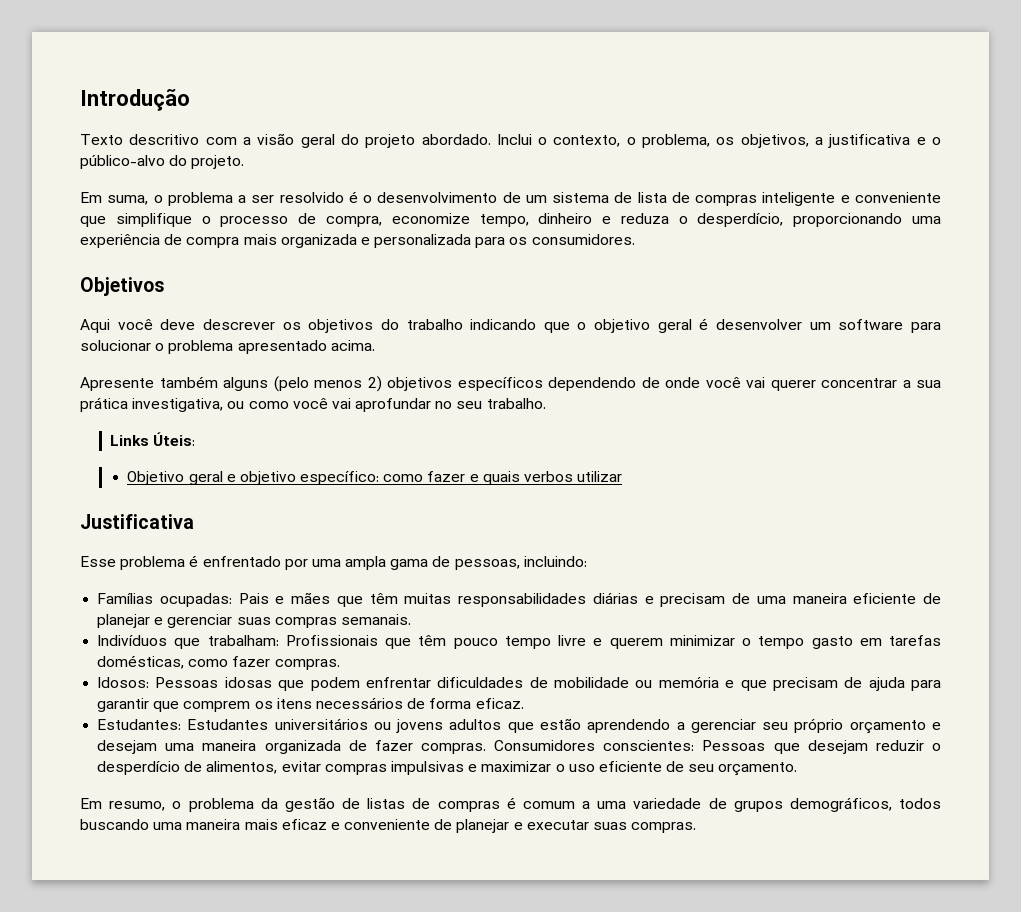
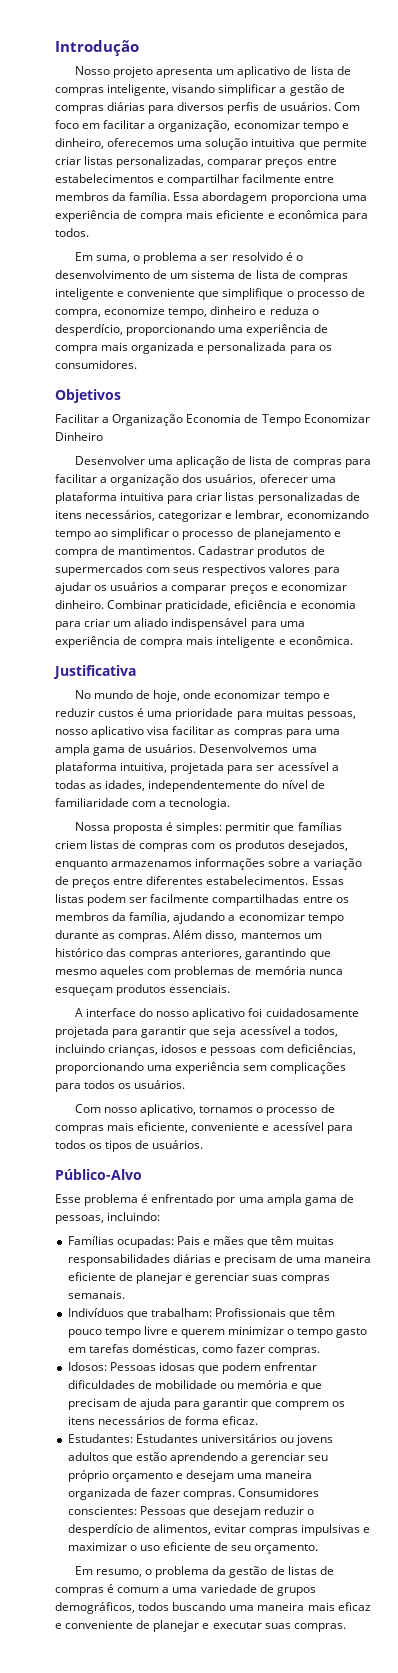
[80,133,941,148] [80,155,245,169] Texto descritivo com a visão geral do projeto abordado. Inclui o contexto, o problema, os objetivos, a justificativa e o público-alvo do projeto. -> [74,66,351,78] [55,84,345,96] [55,102,360,114] [55,120,349,132] [55,138,367,150] [55,156,337,168] [55,174,335,186] [55,192,367,204] [55,210,368,222] [55,228,89,237] Nosso projeto apresenta um aplicativo de lista de compras inteligente, visando simplificar a gestão de compras diárias para diversos perfis de usuários. Com foco em facilitar a organização, economizar tempo e dinheiro, oferecemos uma solução intuitiva que permite criar listas personalizadas, comparar preços entre estabelecimentos e compartilhar facilmente entre membros da família. Essa abordagem proporciona uma experiência de compra mais eficiente e econômica para todos.
[80,318,941,333] [80,340,375,354] [80,376,941,392] [80,397,546,412] [110,432,196,446] [127,471,623,485] [80,514,194,529] Aqui você deve descrever os objetivos do trabalho indicando que o objetivo geral é desenvolver um software para solucionar o problema apresentado acima. // Apresente também alguns (pelo menos 2) objetivos específicos dependendo de onde você vai querer concentrar a sua prática investigativa, ou como você vai aprofundar no seu trabalho. // Links Úteis: // Objetivo geral e objetivo específico: como fazer e quais verbos utilizar // Justificativa -> [55,414,370,426] [55,432,103,441] [74,456,371,468] [55,474,336,486] [55,492,360,504] [55,510,369,522] [55,528,341,540] [55,546,325,558] [55,564,340,576] [55,582,347,594] [55,600,356,612] [55,618,305,630] [55,636,353,648] [53,665,136,679] [74,690,330,702] [55,708,356,720] [55,726,340,738] [55,744,317,756] [55,762,339,774] [55,780,325,792] [55,798,231,810] [74,822,342,834] [55,840,348,852] [55,858,362,870] [55,876,344,888] [55,894,349,906] [55,912,344,924] [55,930,322,942] [55,948,331,960] [55,966,343,978] [55,984,231,996] [74,1008,359,1020] [55,1026,338,1038] [55,1044,356,1056] [55,1062,347,1074] [55,1080,186,1092] [74,1104,335,1116] [55,1122,353,1134] [55,1140,204,1152] [55,1169,142,1180] Facilitar a Organização Economia de Tempo Economizar Dinheiro // Desenvolver uma aplicação de lista de compras para facilitar a organização dos usuários, oferecer uma plataforma intuitiva para criar listas personalizadas de itens necessários, categorizar e lembrar, economizando tempo ao simplificar o processo de planejamento e compra de mantimentos. Cadastrar produtos de supermercados com seus respectivos valores para ajudar os usuários a comparar preços e economizar dinheiro. Combinar praticidade, eficiência e economia para criar um aliado indispensável para uma experiência de compra mais inteligente e econômica. // Justificativa // No mundo de hoje, onde economizar tempo e reduzir custos é uma prioridade para muitas pessoas, nosso aplicativo visa facilitar as compras para uma ampla gama de usuários. Desenvolvemos uma plataforma intuitiva, projetada para ser acessível a todas as idades, independentemente do nível de familiaridade com a tecnologia. // Nossa proposta é simples: permitir que famílias criem listas de compras com os produtos desejados, enquanto armazenamos informações sobre a variação de preços entre diferentes estabelecimentos. Essas listas podem ser facilmente compartilhadas entre os membros da família, ajudando a economizar tempo durante as compras. Além disso, mantemos um histórico das compras anteriores, garantindo que mesmo aqueles com problemas de memória nunca esqueçam produtos essenciais. // A interface do nosso aplicativo foi cuidadosamente projetada para garantir que seja acessível a todos, incluindo crianças, idosos e pessoas com deficiências, proporcionando uma experiência sem complicações para todos os usuários. // Com nosso aplicativo, tornamos o processo de compras mais eficiente, conveniente e acessível para todos os tipos de usuários. // Público-Alvo

